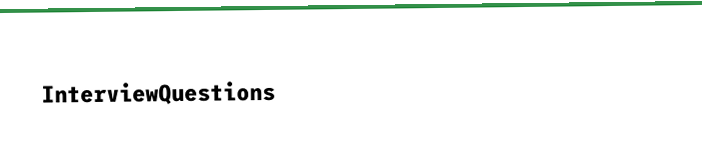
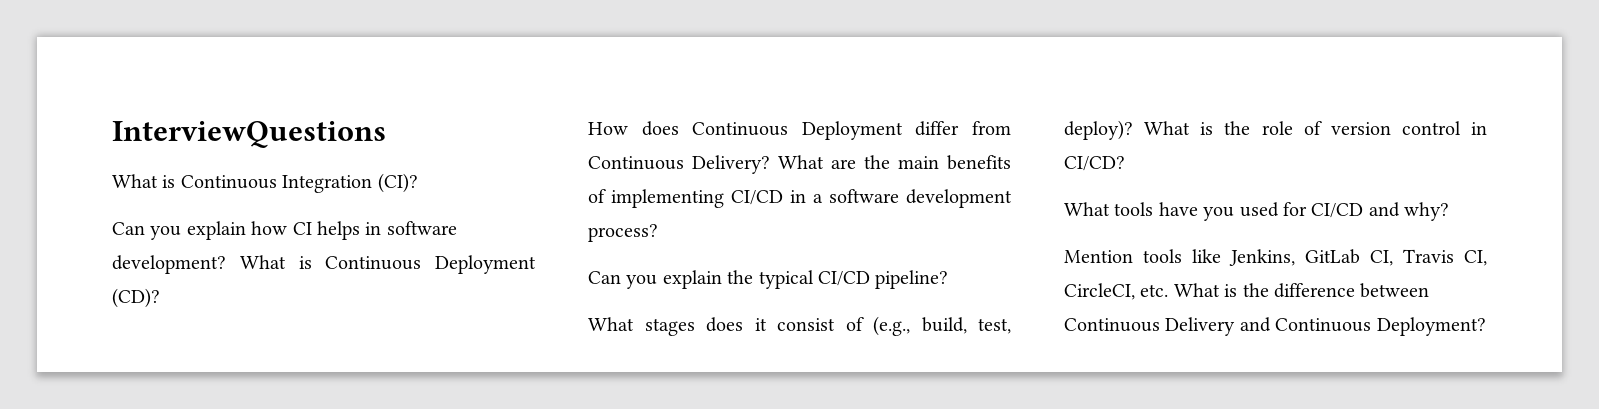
(276, 93) none -> [112,173,418,193] [112,221,457,240] [112,255,536,274] [112,288,160,308] [588,121,1011,140] [588,155,1011,174] [588,189,1012,208] [588,224,658,242] [588,270,949,289] [588,316,1011,336] [1064,120,1487,140] [1064,156,1125,171] [1064,202,1450,221] [1064,249,1487,266] [1064,283,1430,300] [1064,317,1486,336] // What is Continuous Integration (CI)? // Can you explain how CI helps in software development? What is Continuous Deployment (CD)? // How does Continuous Deployment differ from Continuous Delivery? What are the main benefits of implementing CI/CD in a software development process? // Can you explain the typical CI/CD pipeline? // What stages does it consist of (e.g., build, test, deploy)? What is the role of version control in CI/CD? // What tools have you used for CI/CD and why? // Mention tools like Jenkins, GitLab CI, Travis CI, CircleCI, etc. What is the difference between Continuous Delivery and Continuous Deployment?

